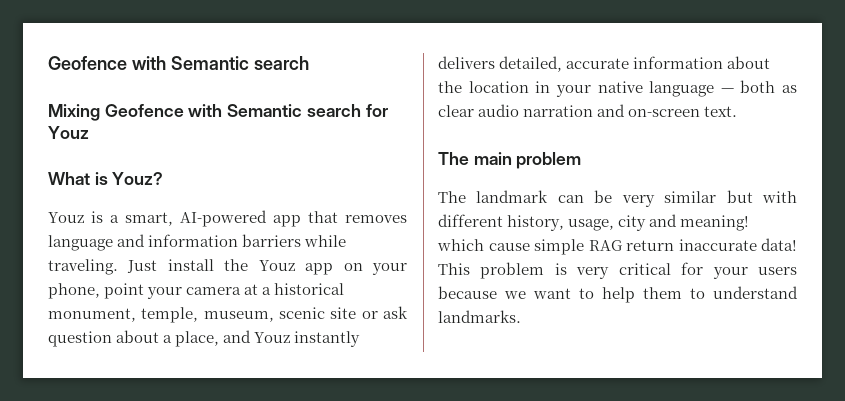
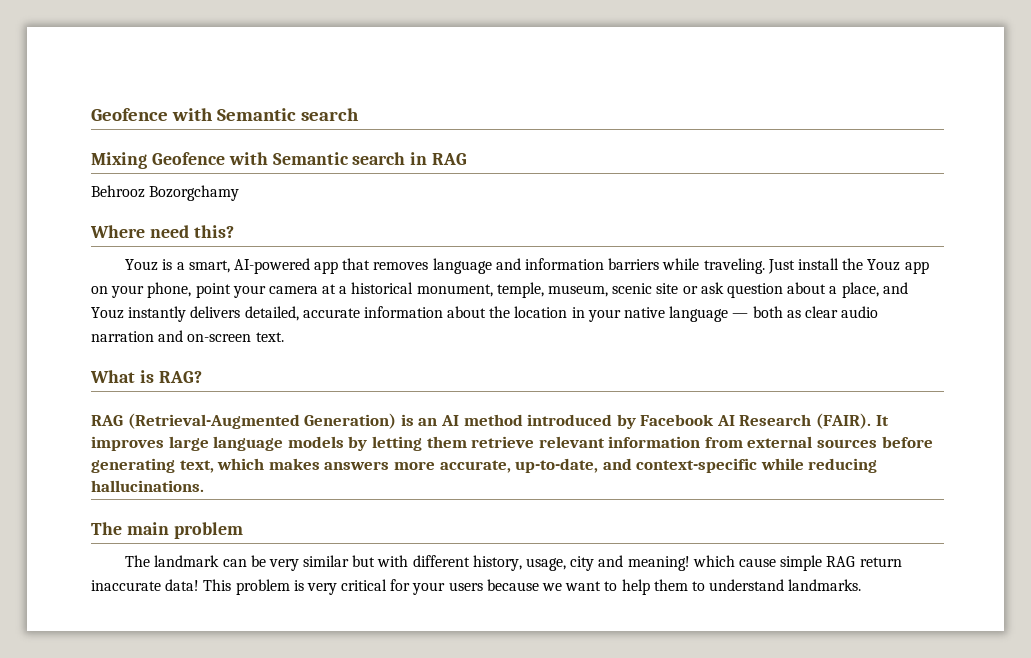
[365,104,388,117] [48,126,89,139] [48,172,164,185] for Youz // What is Youz? -> [410,152,468,165] [91,185,240,201] [90,225,234,238] in RAG // Behrooz Bozorgchamy // Where need this?
(738, 111) none -> [90,370,202,383] [91,413,889,429] [91,436,933,451] [91,458,878,473] [91,480,204,492] // What is RAG? // RAG (Retrieval-Augmented Generation) is an AI method introduced by Facebook AI Research (FAIR). It improves large language models by letting them retrieve relevant information from external sources before generating text, which makes answers more accurate, up-to-date, and context-specific while reducing hallucinations.

